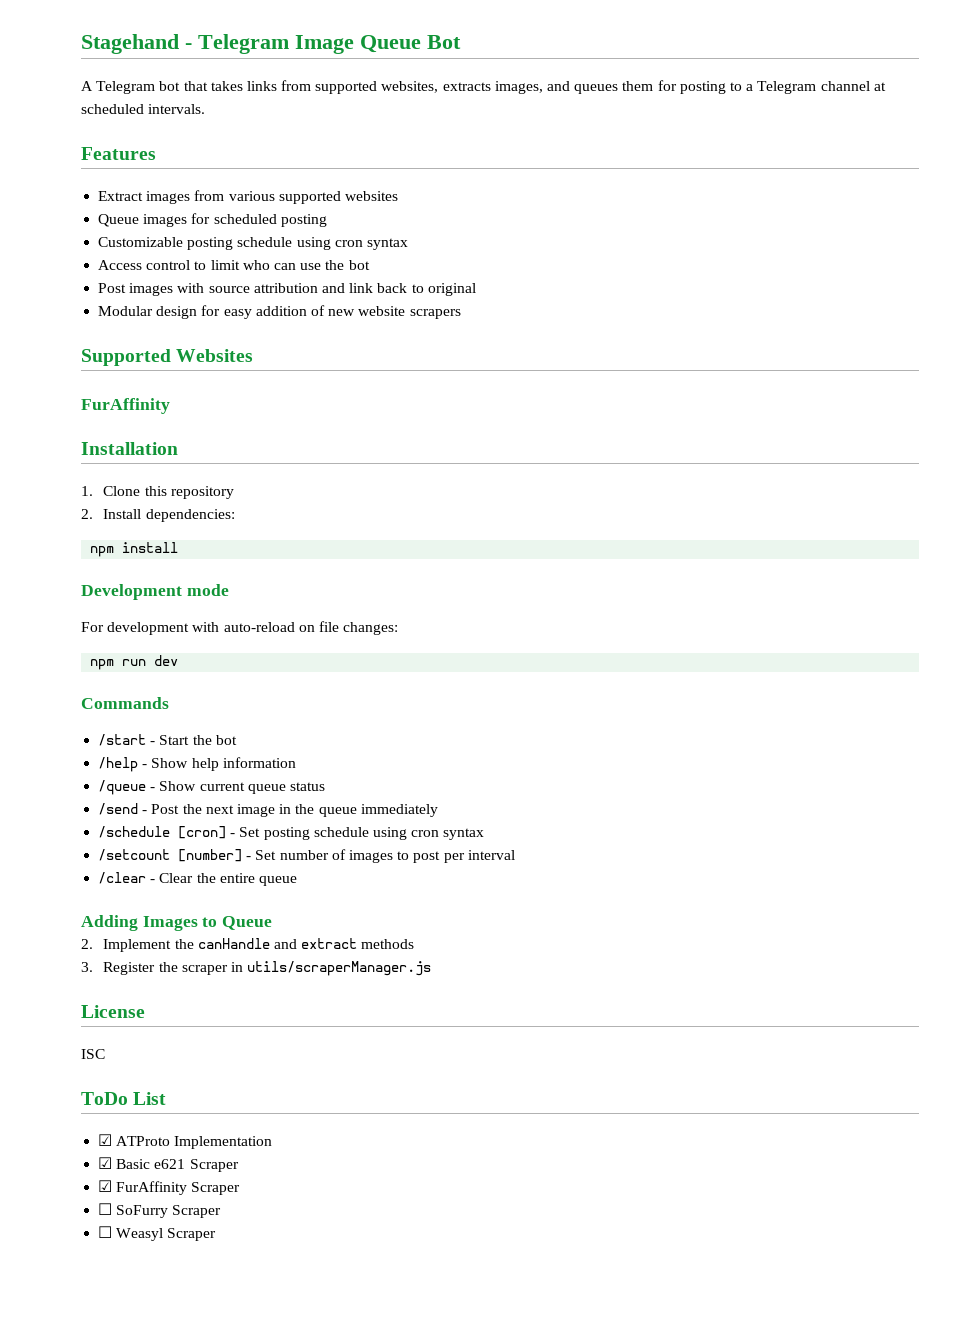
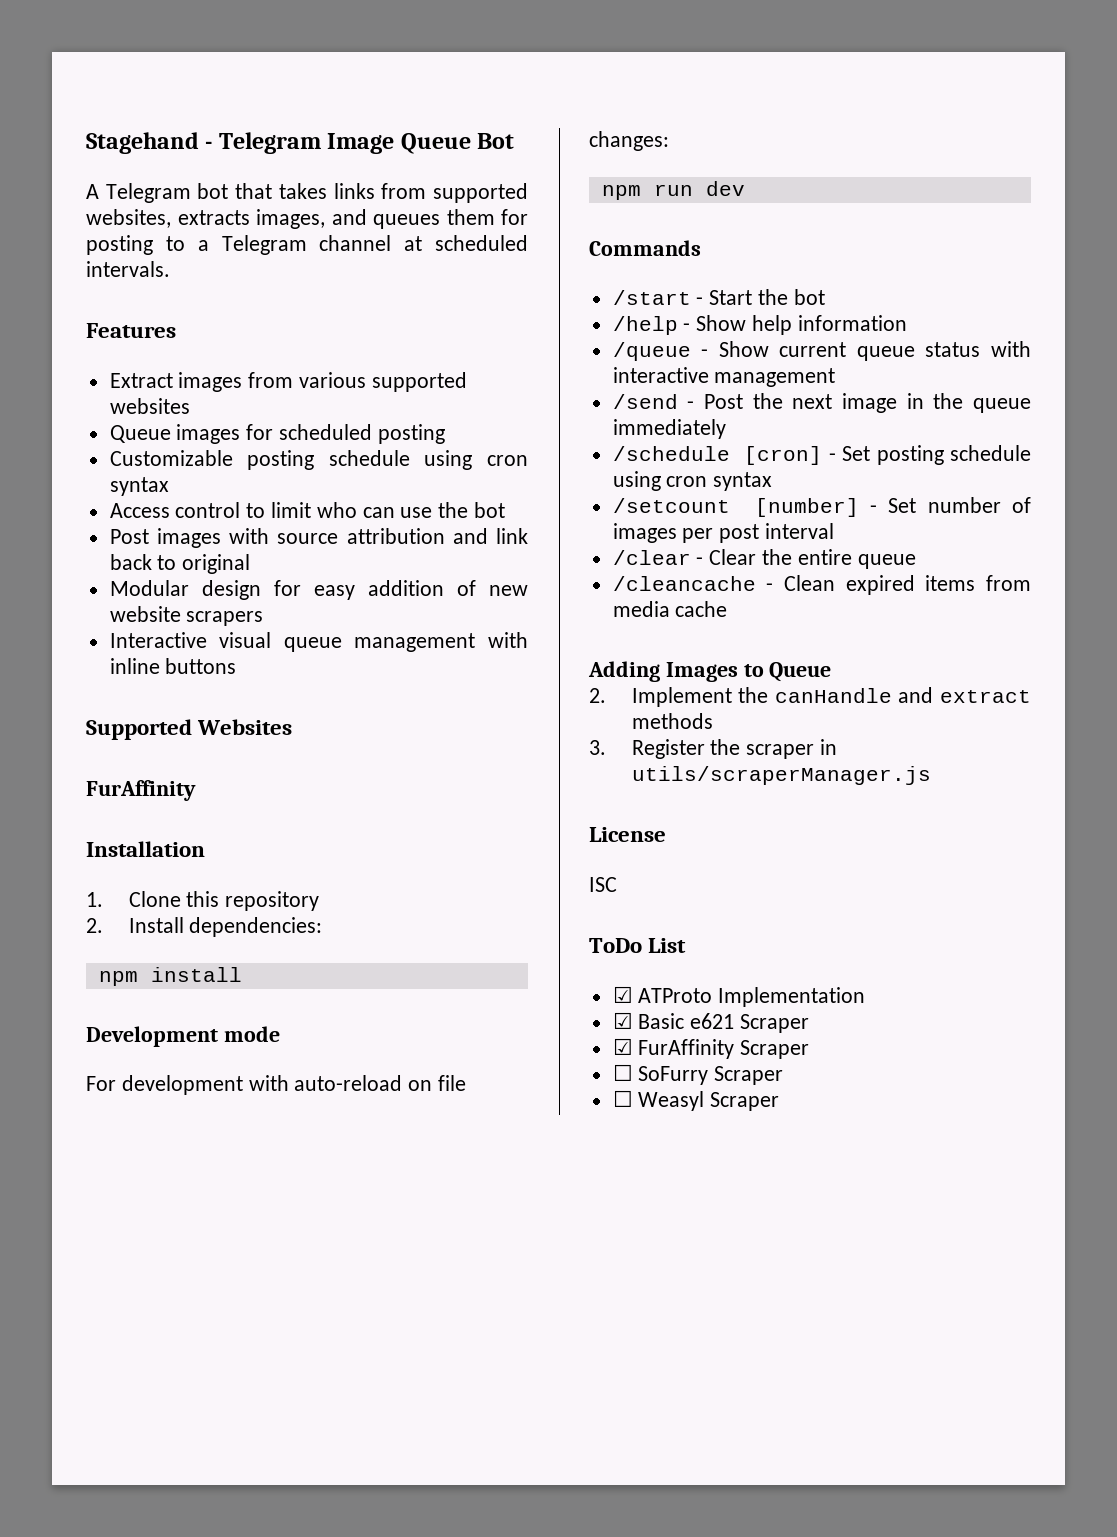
(461, 314) none -> [109,632,528,652] [109,658,237,674] // Interactive visual queue management with inline buttons
(325, 786) none -> [991,341,1031,357] [612,367,836,387] with interactive management
[397,851,465,863] to post per -> [682,524,760,543] per post
(297, 881) none -> [612,575,1031,595] [612,601,728,617] // /cleancache - Clean expired items from media cache

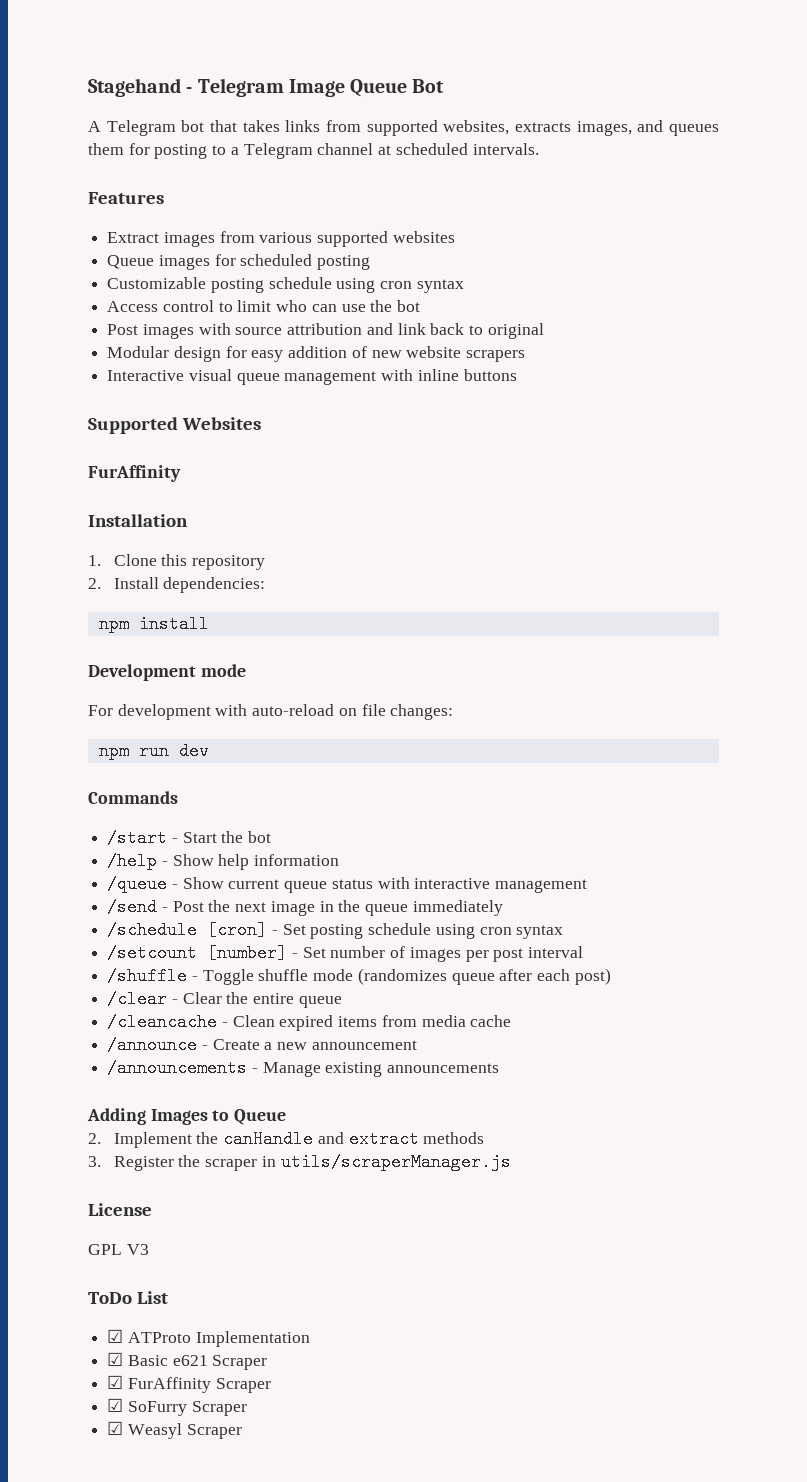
(835, 531) none -> [107,967,611,985] // /shuffle - Toggle shuffle mode (randomizes queue after each post)
(728, 609) none -> [107,1036,417,1054] [107,1059,500,1077] // /announce - Create a new announcement // /announcements - Manage existing announcements
[589,877,617,892] ISC -> [88,1244,149,1255] GPL V3
[612,1064,633,1081] ☐ -> [107,1398,124,1412] ☑
[612,1090,633,1107] ☐ -> [107,1421,124,1435] ☑

